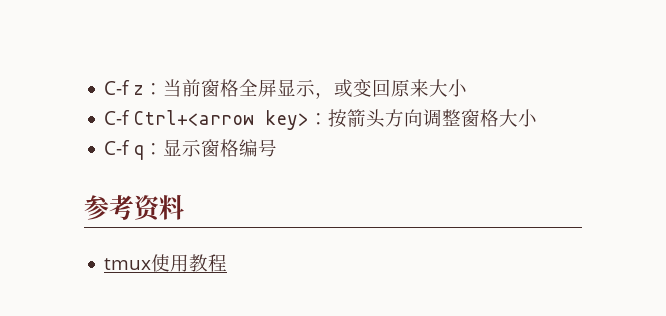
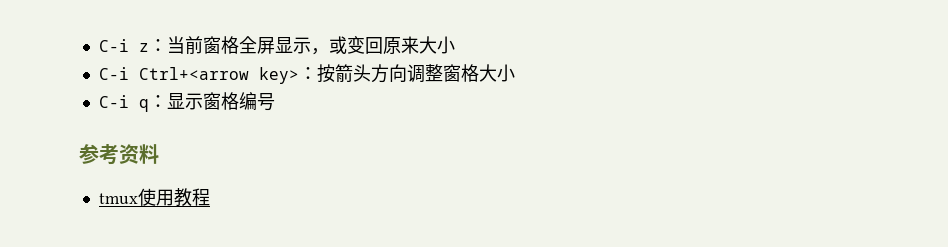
[104,80,131,95] C-f -> [98,39,129,52] C-i
[104,110,131,125] C-f -> [98,67,129,80] C-i
[104,140,131,155] C-f -> [98,95,129,108] C-i

